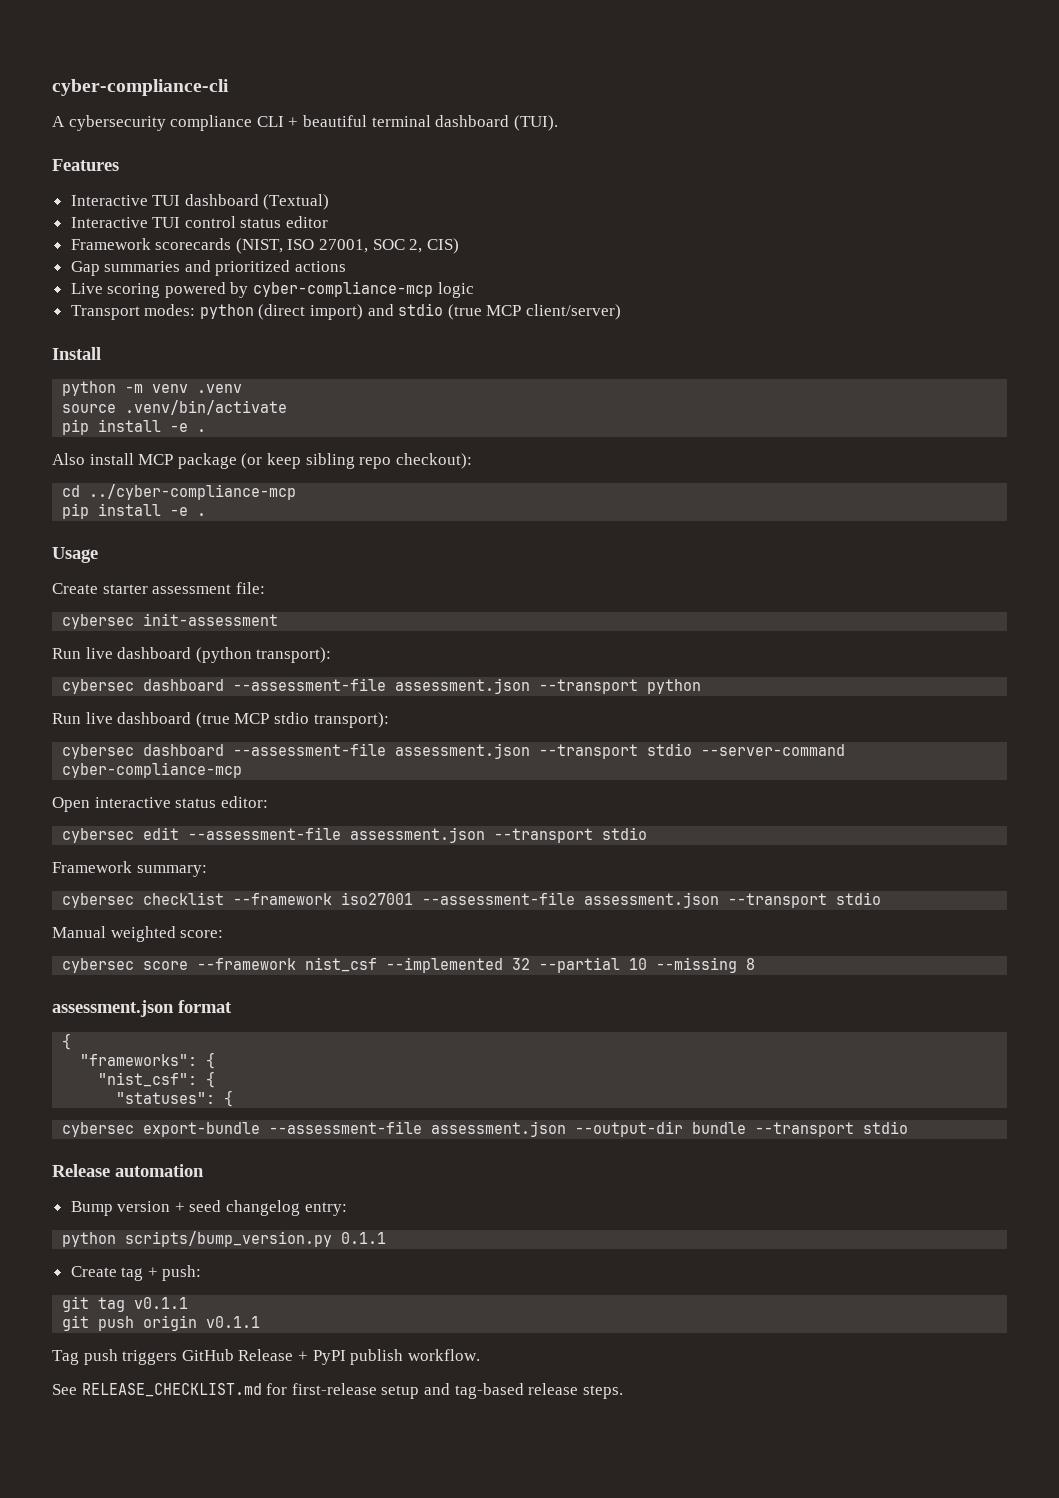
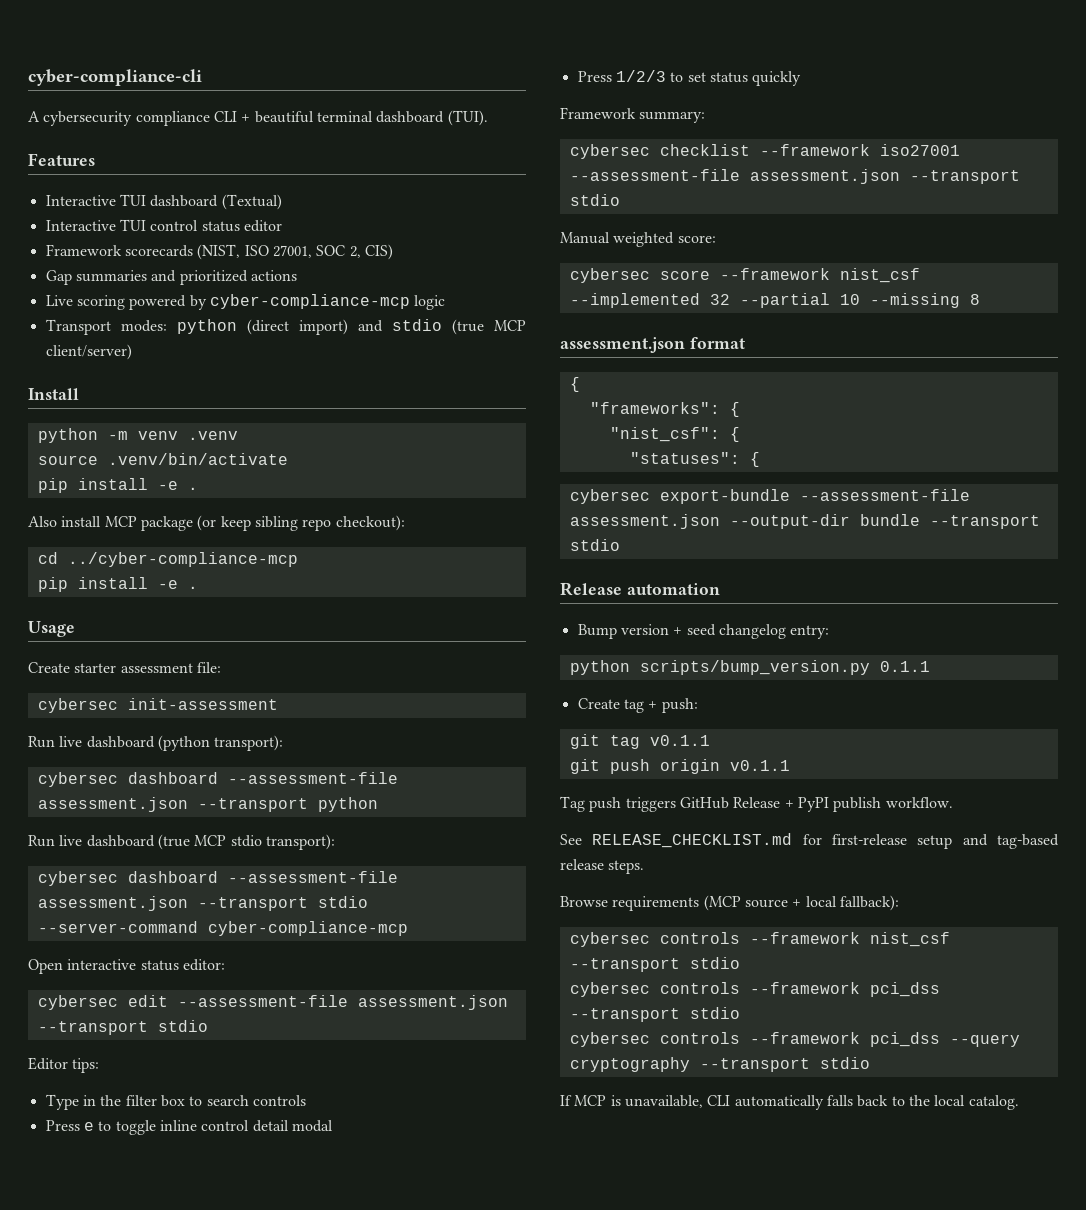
(648, 833) none -> [28,1057,100,1073] [45,1094,306,1110] [45,1120,333,1135] [577,70,802,86] // Editor tips: // Type in the filter box to search controls // Press e to toggle inline control detail modal // Press 1/2/3 to set status quickly
(623, 1392) none -> [560,895,899,911] [569,932,950,947] [569,957,740,972] [569,982,940,997] [569,1007,740,1022] [569,1032,1020,1047] [569,1057,870,1072] [560,1095,1019,1110] // Browse requirements (MCP source + local fallback): // cybersec controls --framework nist_csf --transport stdio // cybersec controls --framework pci_dss --transport stdio // cybersec controls --framework pci_dss --query cryptography --transport stdio // If MCP is unavailable, CLI automatically falls back to the local catalog.

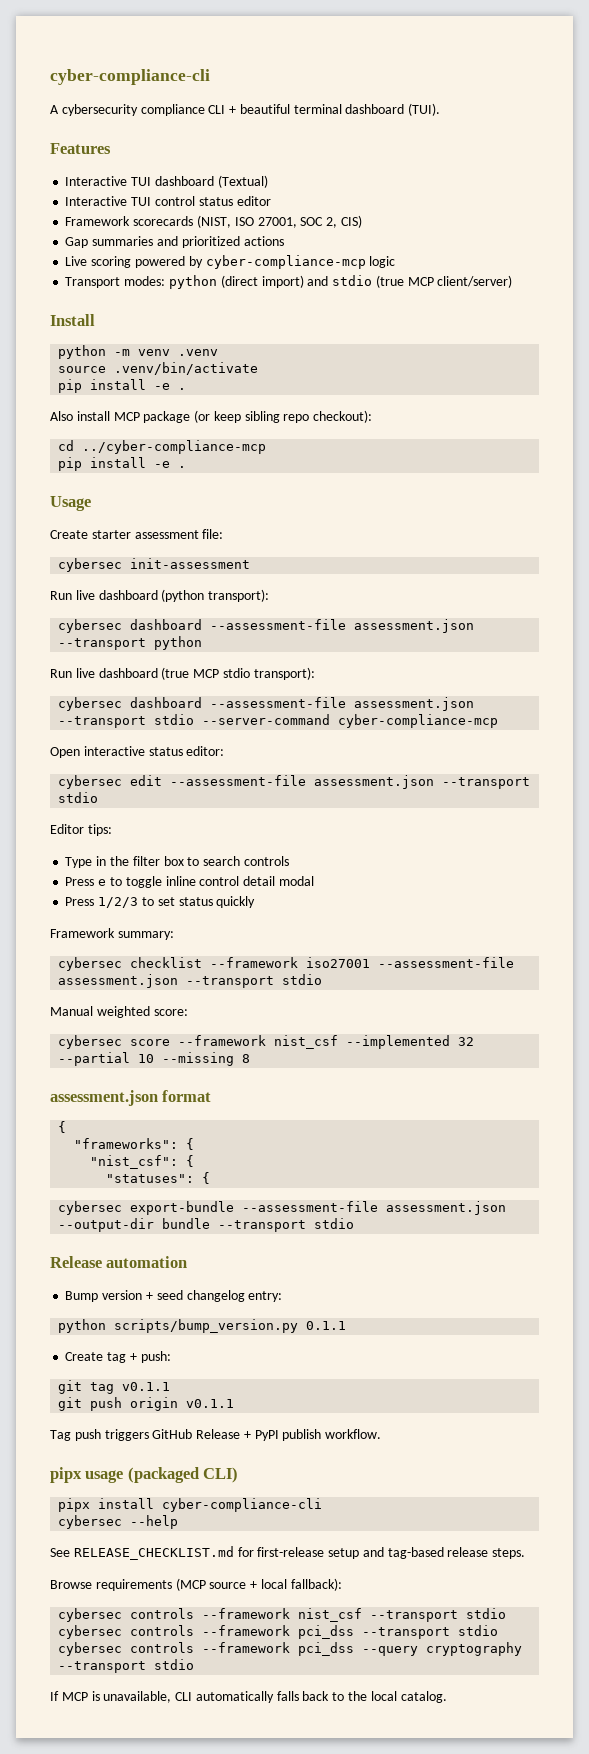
(953, 802) none -> [50,1467,239,1483] [58,1498,323,1512] [58,1515,179,1529] // pipx usage (packaged CLI) // pipx install cyber-compliance-cli // cybersec --help

